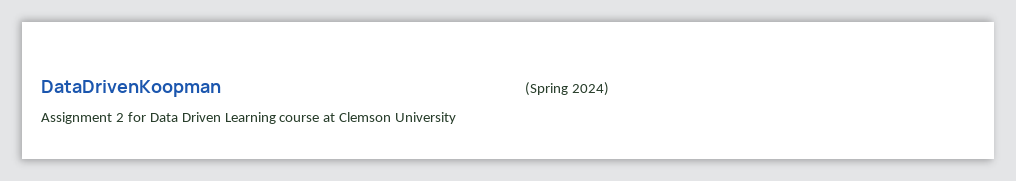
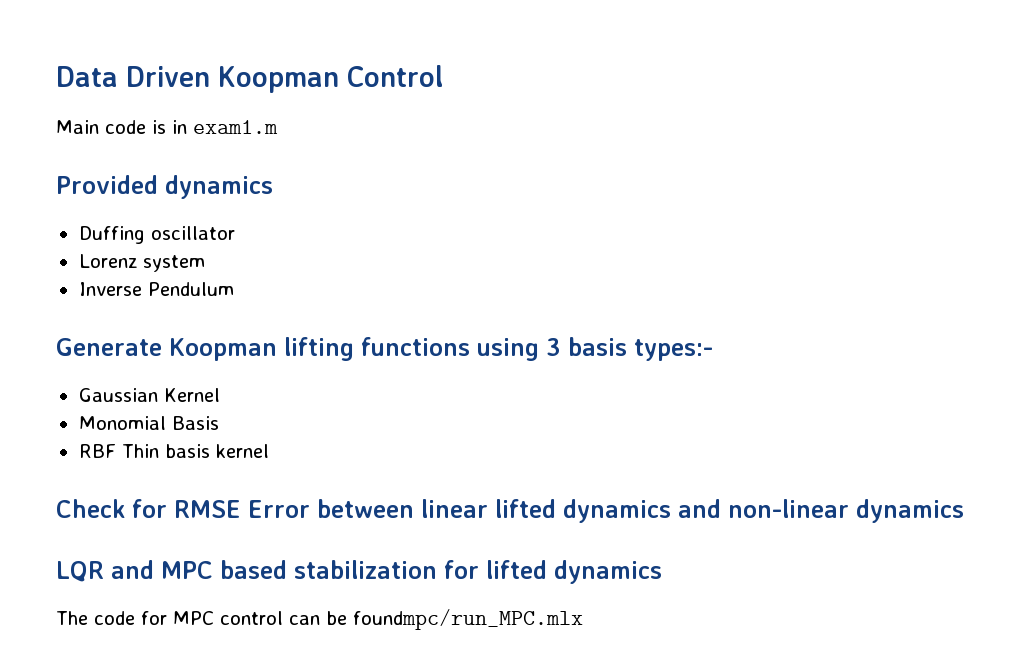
[41,80,221,97] [41,112,457,124] [525,82,609,96] DataDrivenKoopman // Assignment 2 for Data Driven Learning course at Clemson University (Spring 2024) -> [56,65,444,93] [56,120,278,134] [56,175,273,199] [78,226,235,244] [78,254,205,272] [78,282,234,296] [56,337,713,361] [78,388,220,402] [78,416,219,430] [78,444,269,458] [56,499,964,523] [56,560,662,584] [56,609,583,630] Data Driven Koopman Control // Main code is in exam1.m // Provided dynamics // Duffing oscillator // Lorenz system // Inverse Pendulum // Generate Koopman lifting functions using 3 basis types:- // Gaussian Kernel // Monomial Basis // RBF Thin basis kernel // Check for RMSE Error between linear lifted dynamics and non-linear dynamics // LQR and MPC based stabilization for lifted dynamics // The code for MPC control can be foundmpc/run_MPC.mlx

